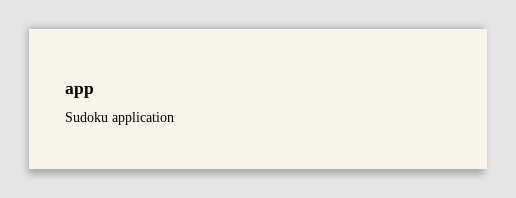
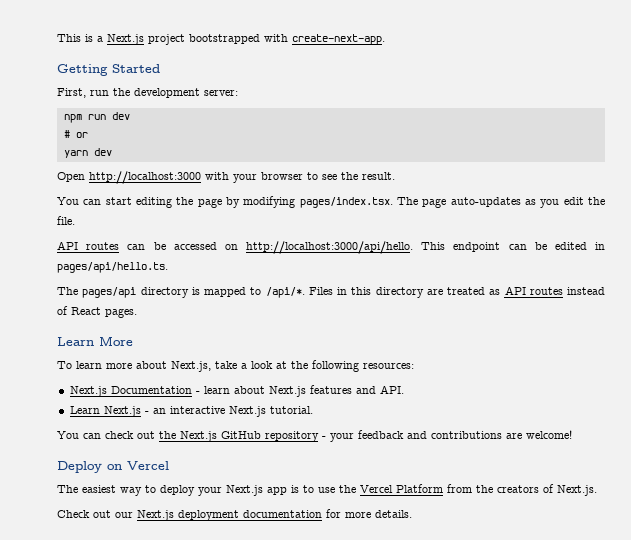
[65,86,94,98] [65,112,174,125] app // Sudoku application -> [57,34,385,45] [57,64,160,76] [57,88,238,98] [63,112,130,123] [63,130,88,138] [63,148,112,158] [57,171,395,184] [57,196,605,208] [57,216,75,225] [57,241,606,254] [57,262,168,273] [57,286,605,298] [57,306,137,318] [57,336,133,346] [57,360,414,372] [69,385,404,397] [69,406,313,417] [57,430,572,442] [57,461,169,473] [57,484,597,496] [57,509,412,521] This is a Next.js project bootstrapped with create-next-app. // Getting Started // First, run the development server: // npm run dev // # or // yarn dev // Open http://localhost:3000 with your browser to see the result. // You can start editing the page by modifying pages/index.tsx. The page auto-updates as you edit the file. // API routes can be accessed on http://localhost:3000/api/hello. This endpoint can be edited in pages/api/hello.ts. // The pages/api directory is mapped to /api/*. Files in this directory are treated as API routes instead of React pages. // Learn More // To learn more about Next.js, take a look at the following resources: // Next.js Documentation - learn about Next.js features and API. // Learn Next.js - an interactive Next.js tutorial. // You can check out the Next.js GitHub repository - your feedback and contributions are welcome! // Deploy on Vercel // The easiest way to deploy your Next.js app is to use the Vercel Platform from the creators of Next.js. // Check out our Next.js deployment documentation for more details.

